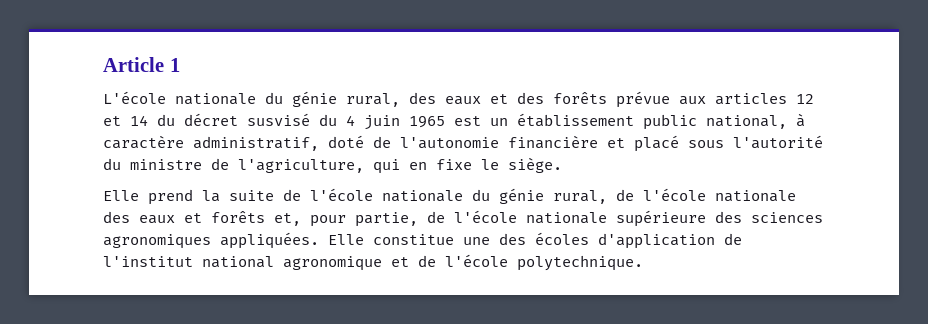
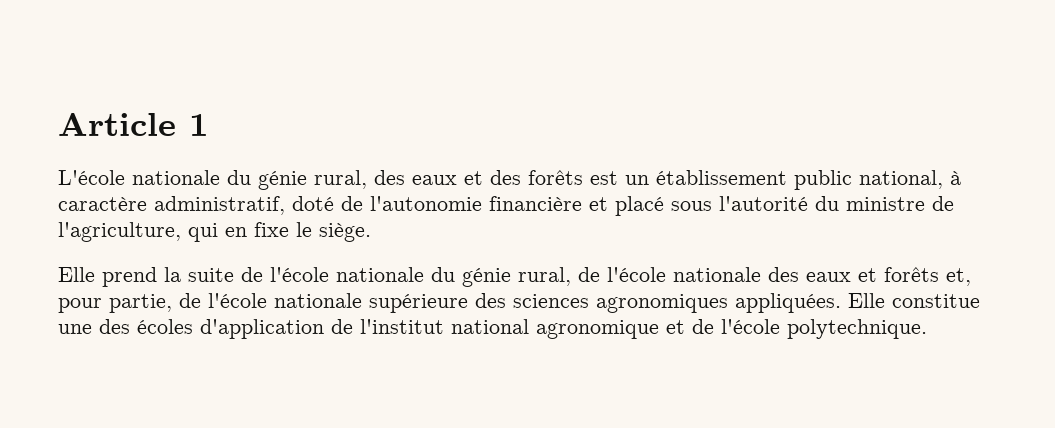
[616,91,814,108] [103,113,445,130] prévue aux articles 12 et 14 du décret susvisé du 4 juin 1965 -> (583, 177) none

